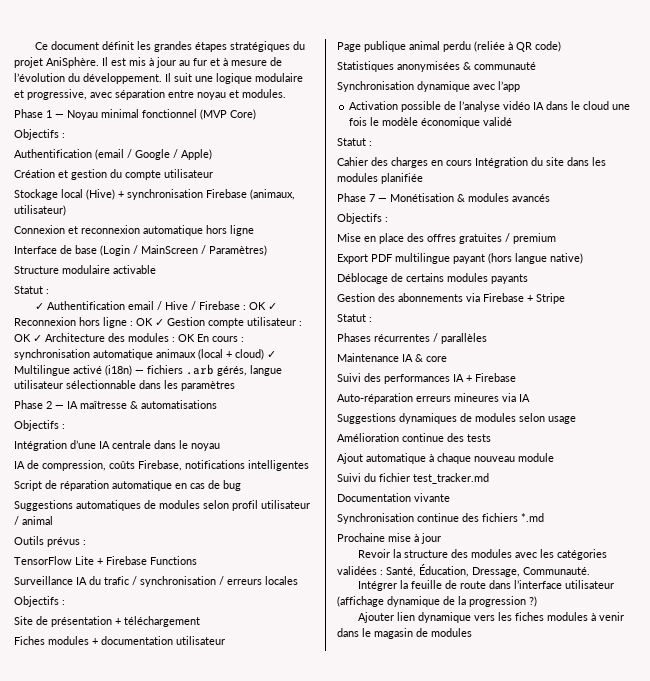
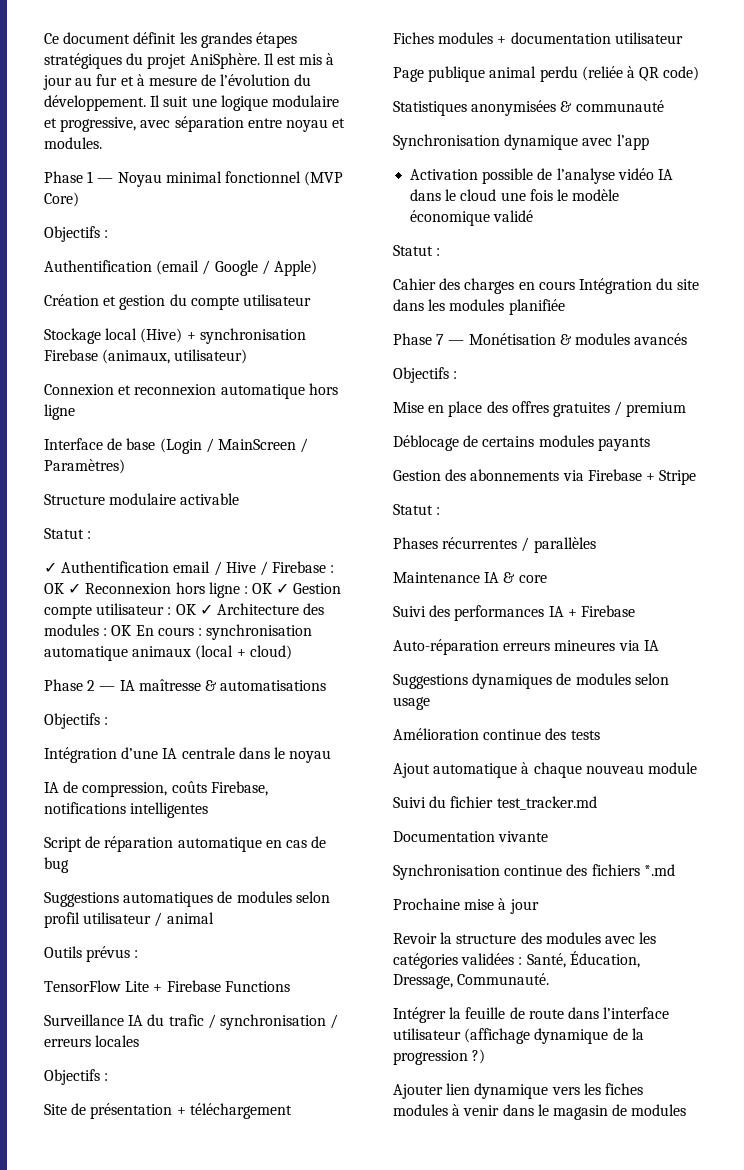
[267,351,276,358] [14,364,282,376] [14,380,235,391] ✓ Multilingue activé (i18n) — fichiers .arb gérés, langue utilisateur sélectionnable dans les paramètres -> (292, 652) none
[337,253,583,264] // Export PDF multilingue payant (hors langue native) -> (687, 409) none

